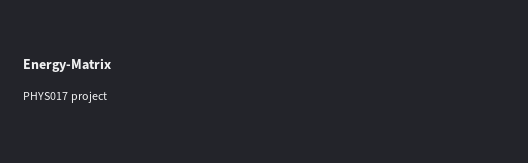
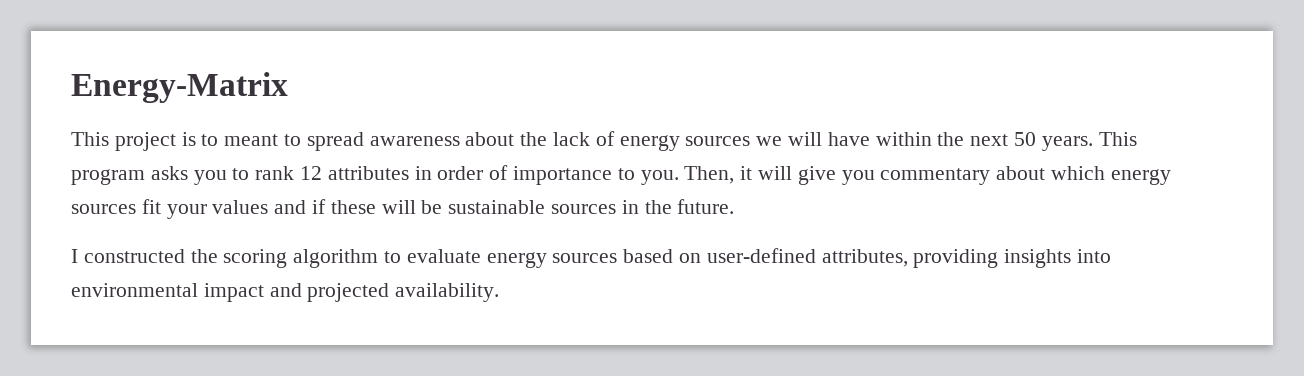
[23,91,108,103] PHYS017 project -> [71,131,1137,151] [71,165,1171,185] [71,199,735,219] [71,248,1112,268] [71,283,500,302] This project is to meant to spread awareness about the lack of energy sources we will have within the next 50 years. This program asks you to rank 12 attributes in order of importance to you. Then, it will give you commentary about which energy sources fit your values and if these will be sustainable sources in the future. // I constructed the scoring algorithm to evaluate energy sources based on user-defined attributes, providing insights into environmental impact and projected availability.

